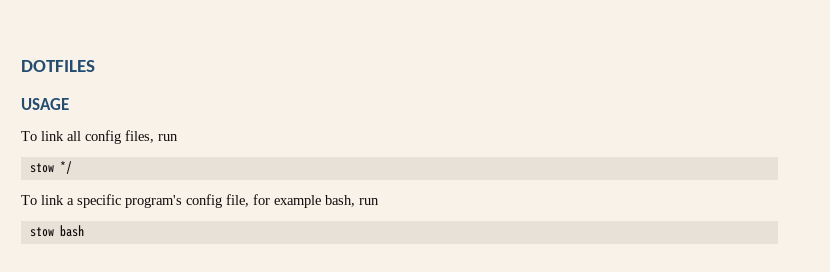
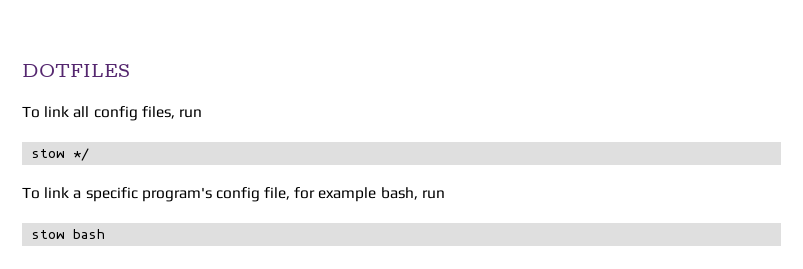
[21,98,69,110] // USAGE -> (130, 70) none

